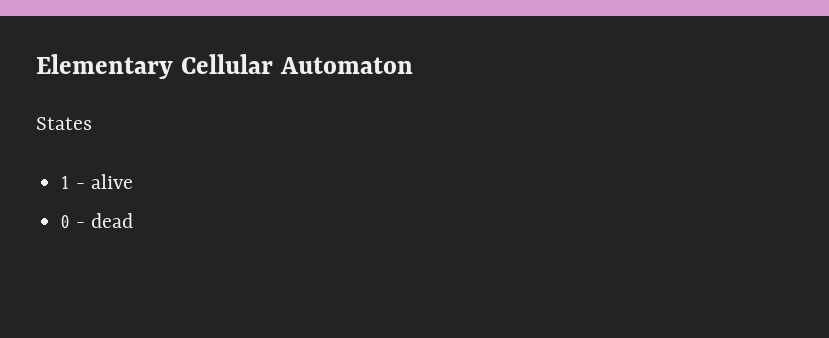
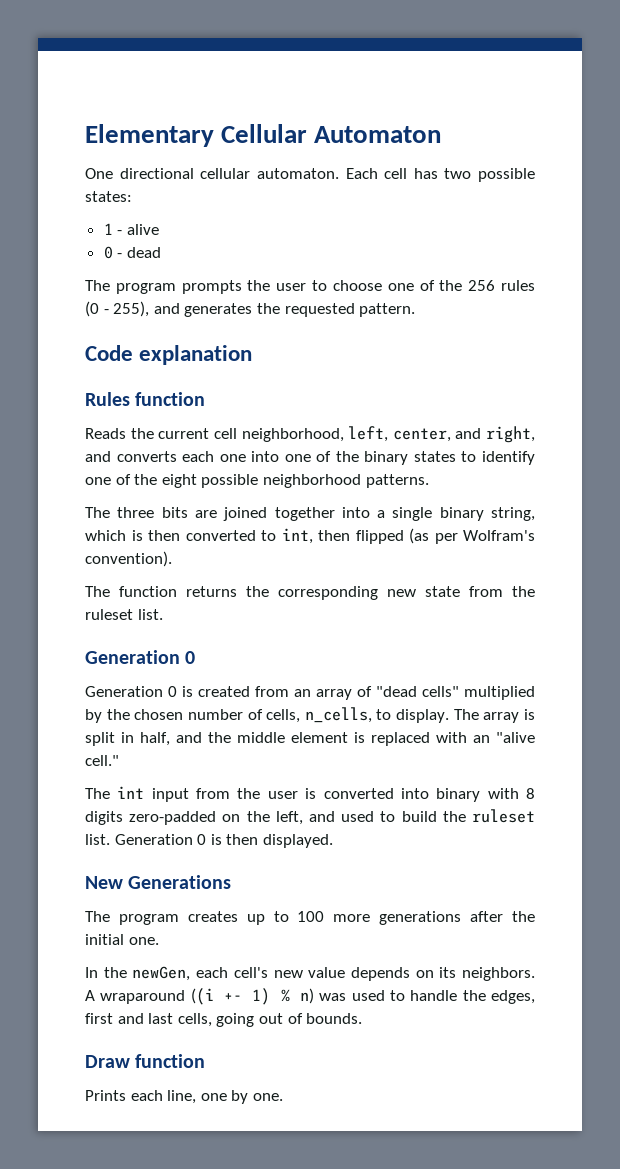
[36,117,92,130] States -> [85,168,535,182] [85,191,132,202] One directional cellular automaton. Each cell has two possible states:
(133, 220) none -> [85,280,535,294] [85,301,416,317] [85,345,253,365] [85,392,206,406] [85,426,535,443] [85,451,535,465] [85,474,429,488] [85,507,535,521] [85,528,535,544] [85,551,172,567] [85,586,535,600] [85,609,163,620] [85,650,196,664] [85,686,535,700] [85,707,535,723] [85,732,535,746] [85,755,119,766] [85,786,535,802] [85,809,535,825] [85,834,333,848] [85,875,232,889] [85,911,535,925] [85,934,159,945] [85,966,535,981] [85,988,535,1005] [85,1013,363,1027] [85,1054,206,1068] [85,1090,283,1104] // The program prompts the user to choose one of the 256 rules (0 - 255), and generates the requested pattern. // Code explanation // Rules function // Reads the current cell neighborhood, left, center, and right, and converts each one into one of the binary states to identify one of the eight possible neighborhood patterns. // The three bits are joined together into a single binary string, which is then converted to int, then flipped (as per Wolfram's convention). // The function returns the corresponding new state from the ruleset list. // Generation 0 // Generation 0 is created from an array of "dead cells" multiplied by the chosen number of cells, n_cells, to display. The array is split in half, and the middle element is replaced with an "alive cell." // The int input from the user is converted into binary with 8 digits zero-padded on the left, and used to build the ruleset list. Generation 0 is then displayed. // New Generations // The program creates up to 100 more generations after the initial one. // In the newGen, each cell's new value depends on its neighbors. A wraparound ((i +- 1) % n) was used to handle the edges, first and last cells, going out of bounds. // Draw function // Prints each line, one by one.

